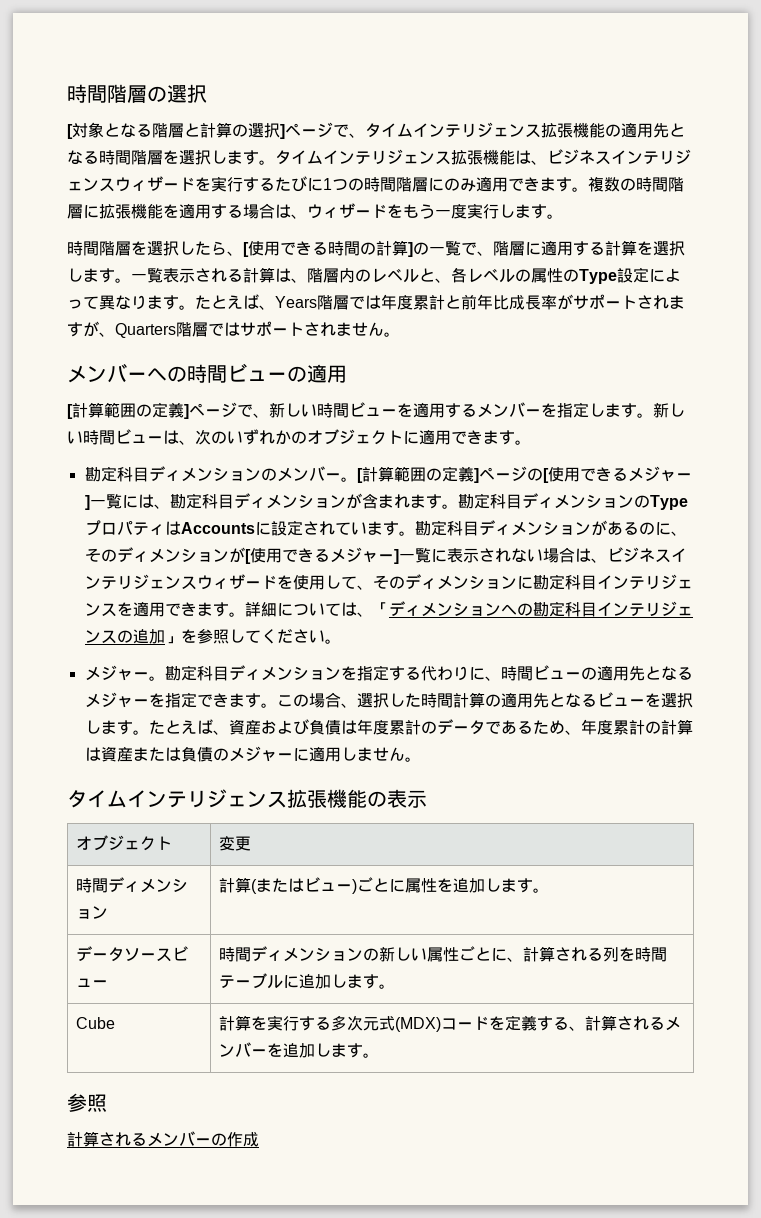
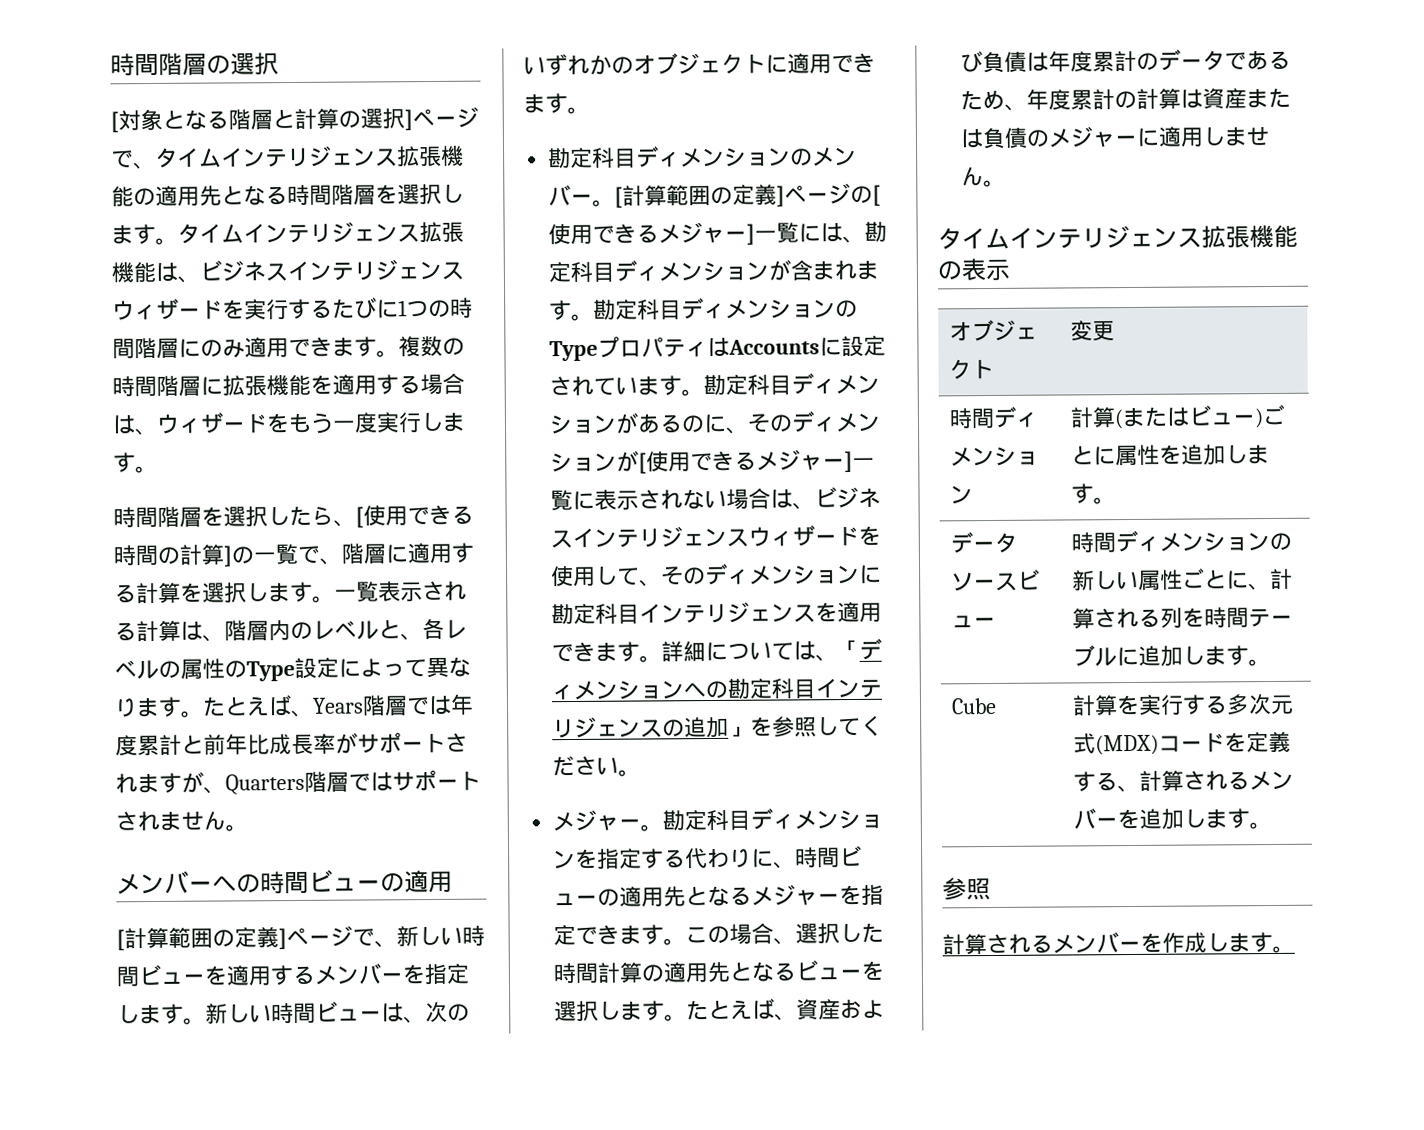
[211,1132,259,1147] の作成 -> [1140,931,1295,953] を作成します。

